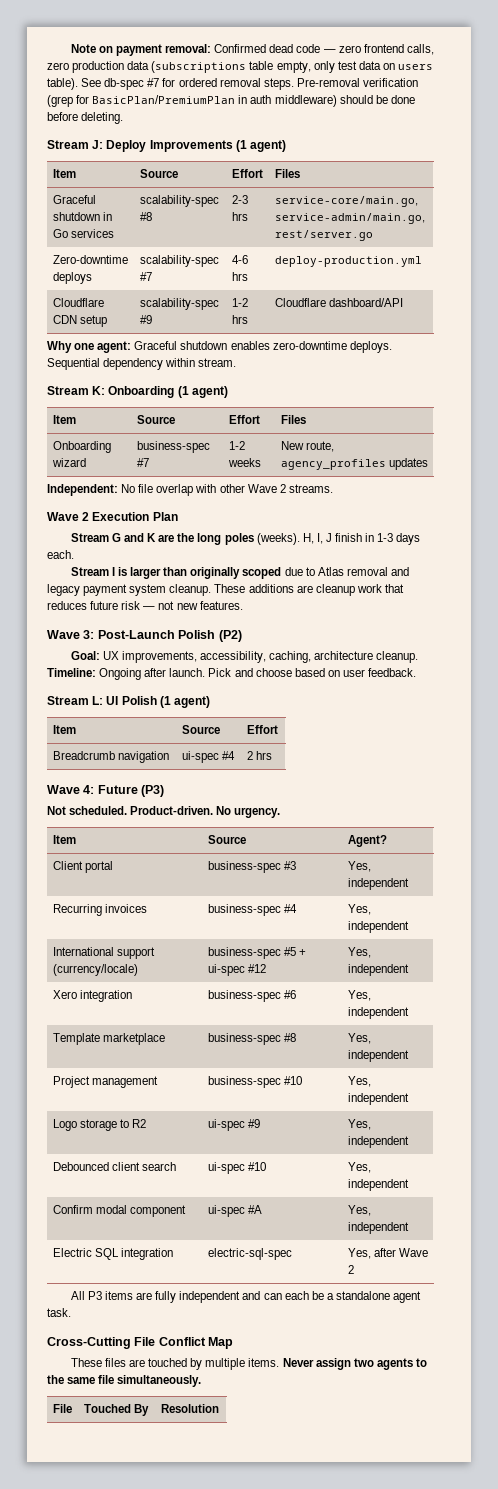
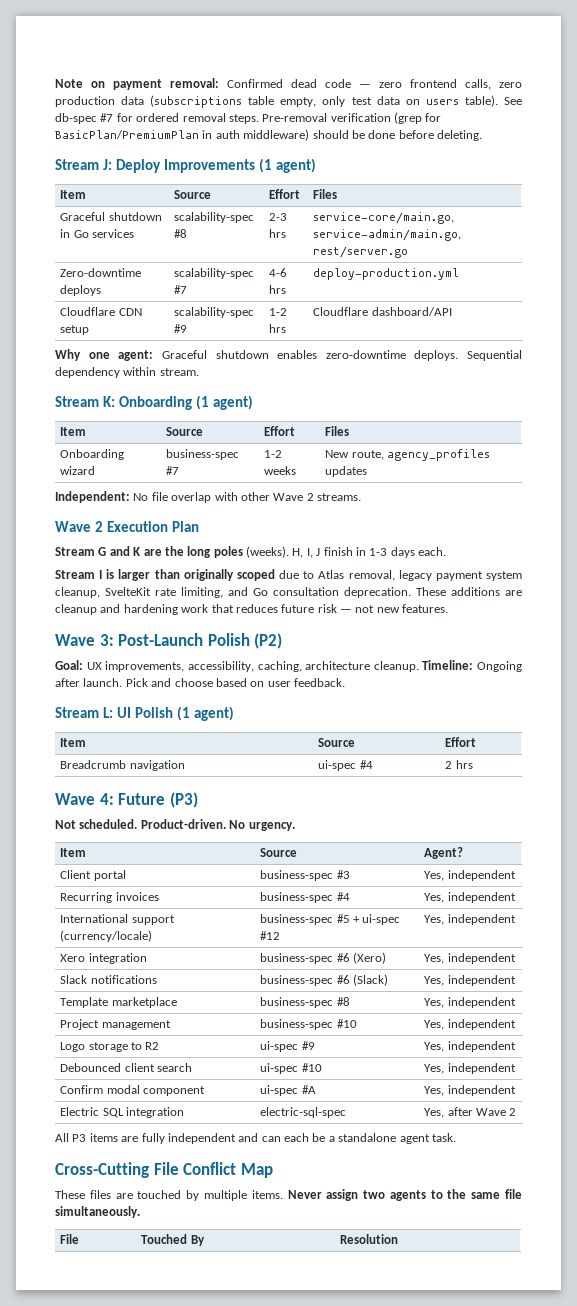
[346,567,409,576] removal and -> [348,570,395,581] removal,
[169,584,212,596] cleanup. -> [55,587,411,598] cleanup, SvelteKit rate limiting, and Go consultation deprecation.
(355, 590) none -> [100,604,178,615] and hardening
(296, 994) none -> [353,952,387,964] [424,953,516,964] [60,975,157,984] [260,974,389,986] (Xero) | Yes, independent // Slack notifications | business-spec #6 (Slack)

